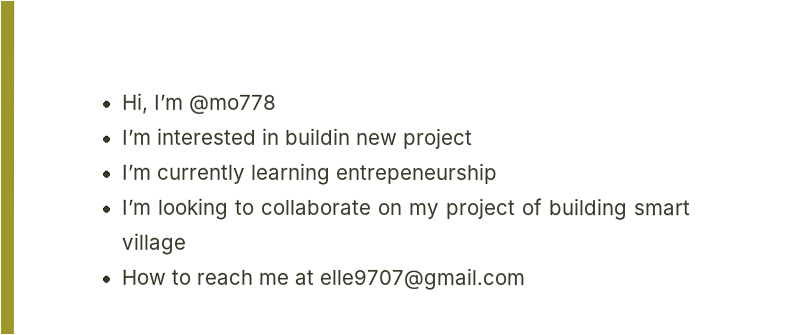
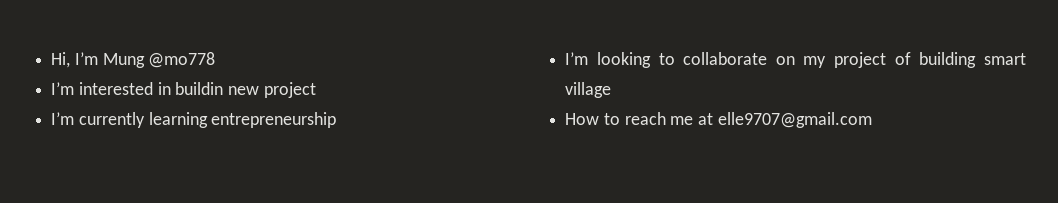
(184, 102) none -> [102,53,145,68] Mung
[334,162,498,185] entrepeneurship -> [211,112,337,128] entrepreneurship

